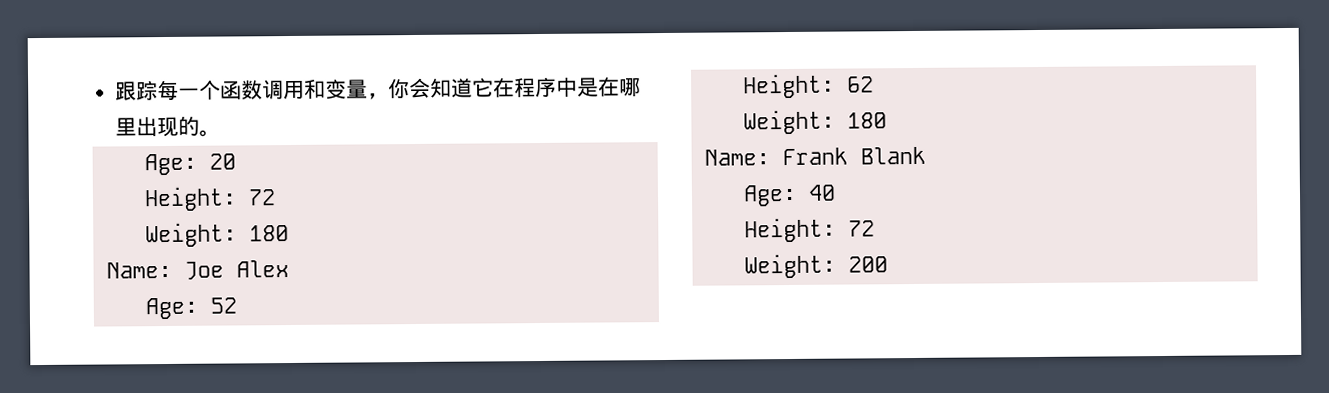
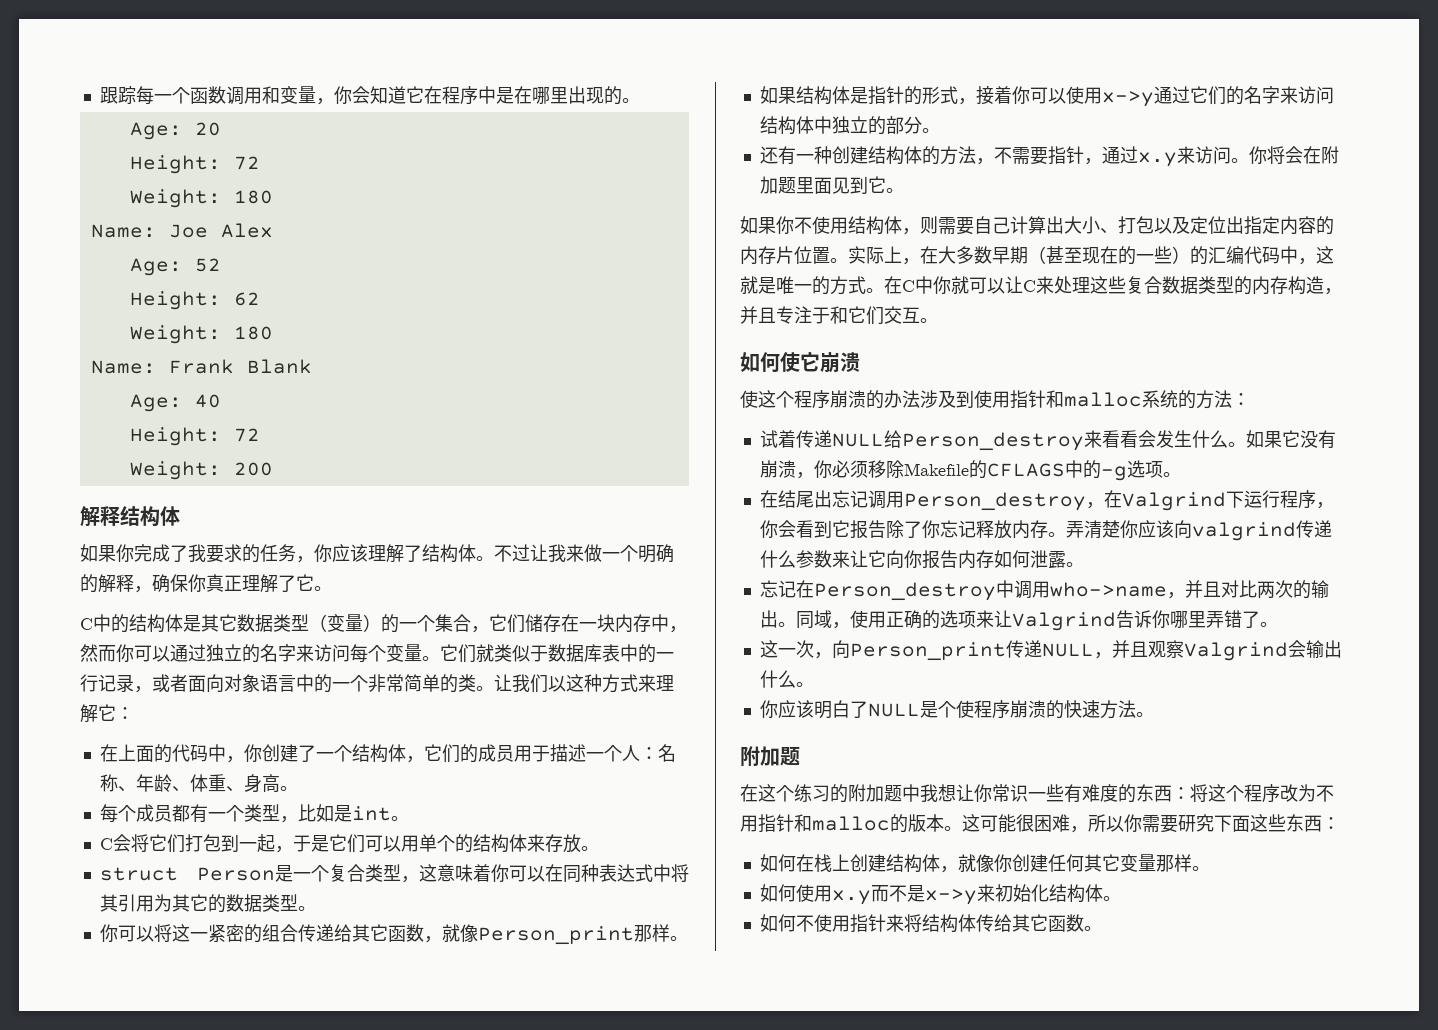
(888, 264) none -> [80,506,180,527] [80,544,674,563] [80,574,332,593] [80,614,687,633] [80,644,674,663] [80,674,674,693] [80,704,134,723] [99,744,676,763] [99,774,298,793] [99,804,409,823] [99,834,599,853] [99,864,689,883] [99,894,316,913] [99,924,688,945] [759,86,1334,107] [759,116,940,135] [759,146,1339,167] [759,176,904,194] [740,216,1334,235] [740,246,1334,265] [740,276,1342,295] [740,306,938,325] [740,352,860,373] [740,390,1250,409] [759,430,1336,451] [759,460,1181,481] [759,490,1334,511] [759,520,1332,541] [759,550,1084,569] [759,580,1329,601] [759,610,1278,631] [759,640,1342,661] [759,670,814,688] [759,700,1154,719] [740,746,800,767] [740,784,1334,803] [740,814,1340,833] [759,854,1210,873] [759,884,1121,905] [759,914,1102,933] // 解释结构体 // 如果你完成了我要求的任务，你应该理解了结构体。不过让我来做一个明确的解释，确保你真正理解了它。 // C中的结构体是其它数据类型（变量）的一个集合，它们储存在一块内存中，然而你可以通过独立的名字来访问每个变量。它们就类似于数据库表中的一行记录，或者面向对象语言中的一个非常简单的类。让我们以这种方式来理解它： // 在上面的代码中，你创建了一个结构体，它们的成员用于描述一个人：名称、年龄、体重、身高。 // 每个成员都有一个类型，比如是int。 // C会将它们打包到一起，于是它们可以用单个的结构体来存放。 // struct Person是一个复合类型，这意味着你可以在同种表达式中将其引用为其它的数据类型。 // 你可以将这一紧密的组合传递给其它函数，就像Person_print那样。 // 如果结构体是指针的形式，接着你可以使用x->y通过它们的名字来访问结构体中独立的部分。 // 还有一种创建结构体的方法，不需要指针，通过x.y来访问。你将会在附加题里面见到它。 // 如果你不使用结构体，则需要自己计算出大小、打包以及定位出指定内容的内存片位置。实际上，在大多数早期（甚至现在的一些）的汇编代码中，这就是唯一的方式。在C中你就可以让C来处理这些复合数据类型的内存构造，并且专注于和它们交互。 // 如何使它崩溃 // 使这个程序崩溃的办法涉及到使用指针和malloc系统的方法： // 试着传递NULL给Person_destroy来看看会发生什么。如果它没有崩溃，你必须移除Makefile的CFLAGS中的-g选项。 // 在结尾出忘记调用Person_destroy，在Valgrind下运行程序，你会看到它报告除了你忘记释放内存。弄清楚你应该向valgrind传递什么参数来让它向你报告内存如何泄露。 // 忘记在Person_destroy中调用who->name，并且对比两次的输出。同域，使用正确的选项来让Valgrind告诉你哪里弄错了。 // 这一次，向Person_print传递NULL，并且观察Valgrind会输出什么。 // 你应该明白了NULL是个使程序崩溃的快速方法。 // 附加题 // 在这个练习的附加题中我想让你常识一些有难度的东西：将这个程序改为不用指针和malloc的版本。这可能很困难，所以你需要研究下面这些东西： // 如何在栈上创建结构体，就像你创建任何其它变量那样。 // 如何使用x.y而不是x->y来初始化结构体。 // 如何不使用指针来将结构体传给其它函数。

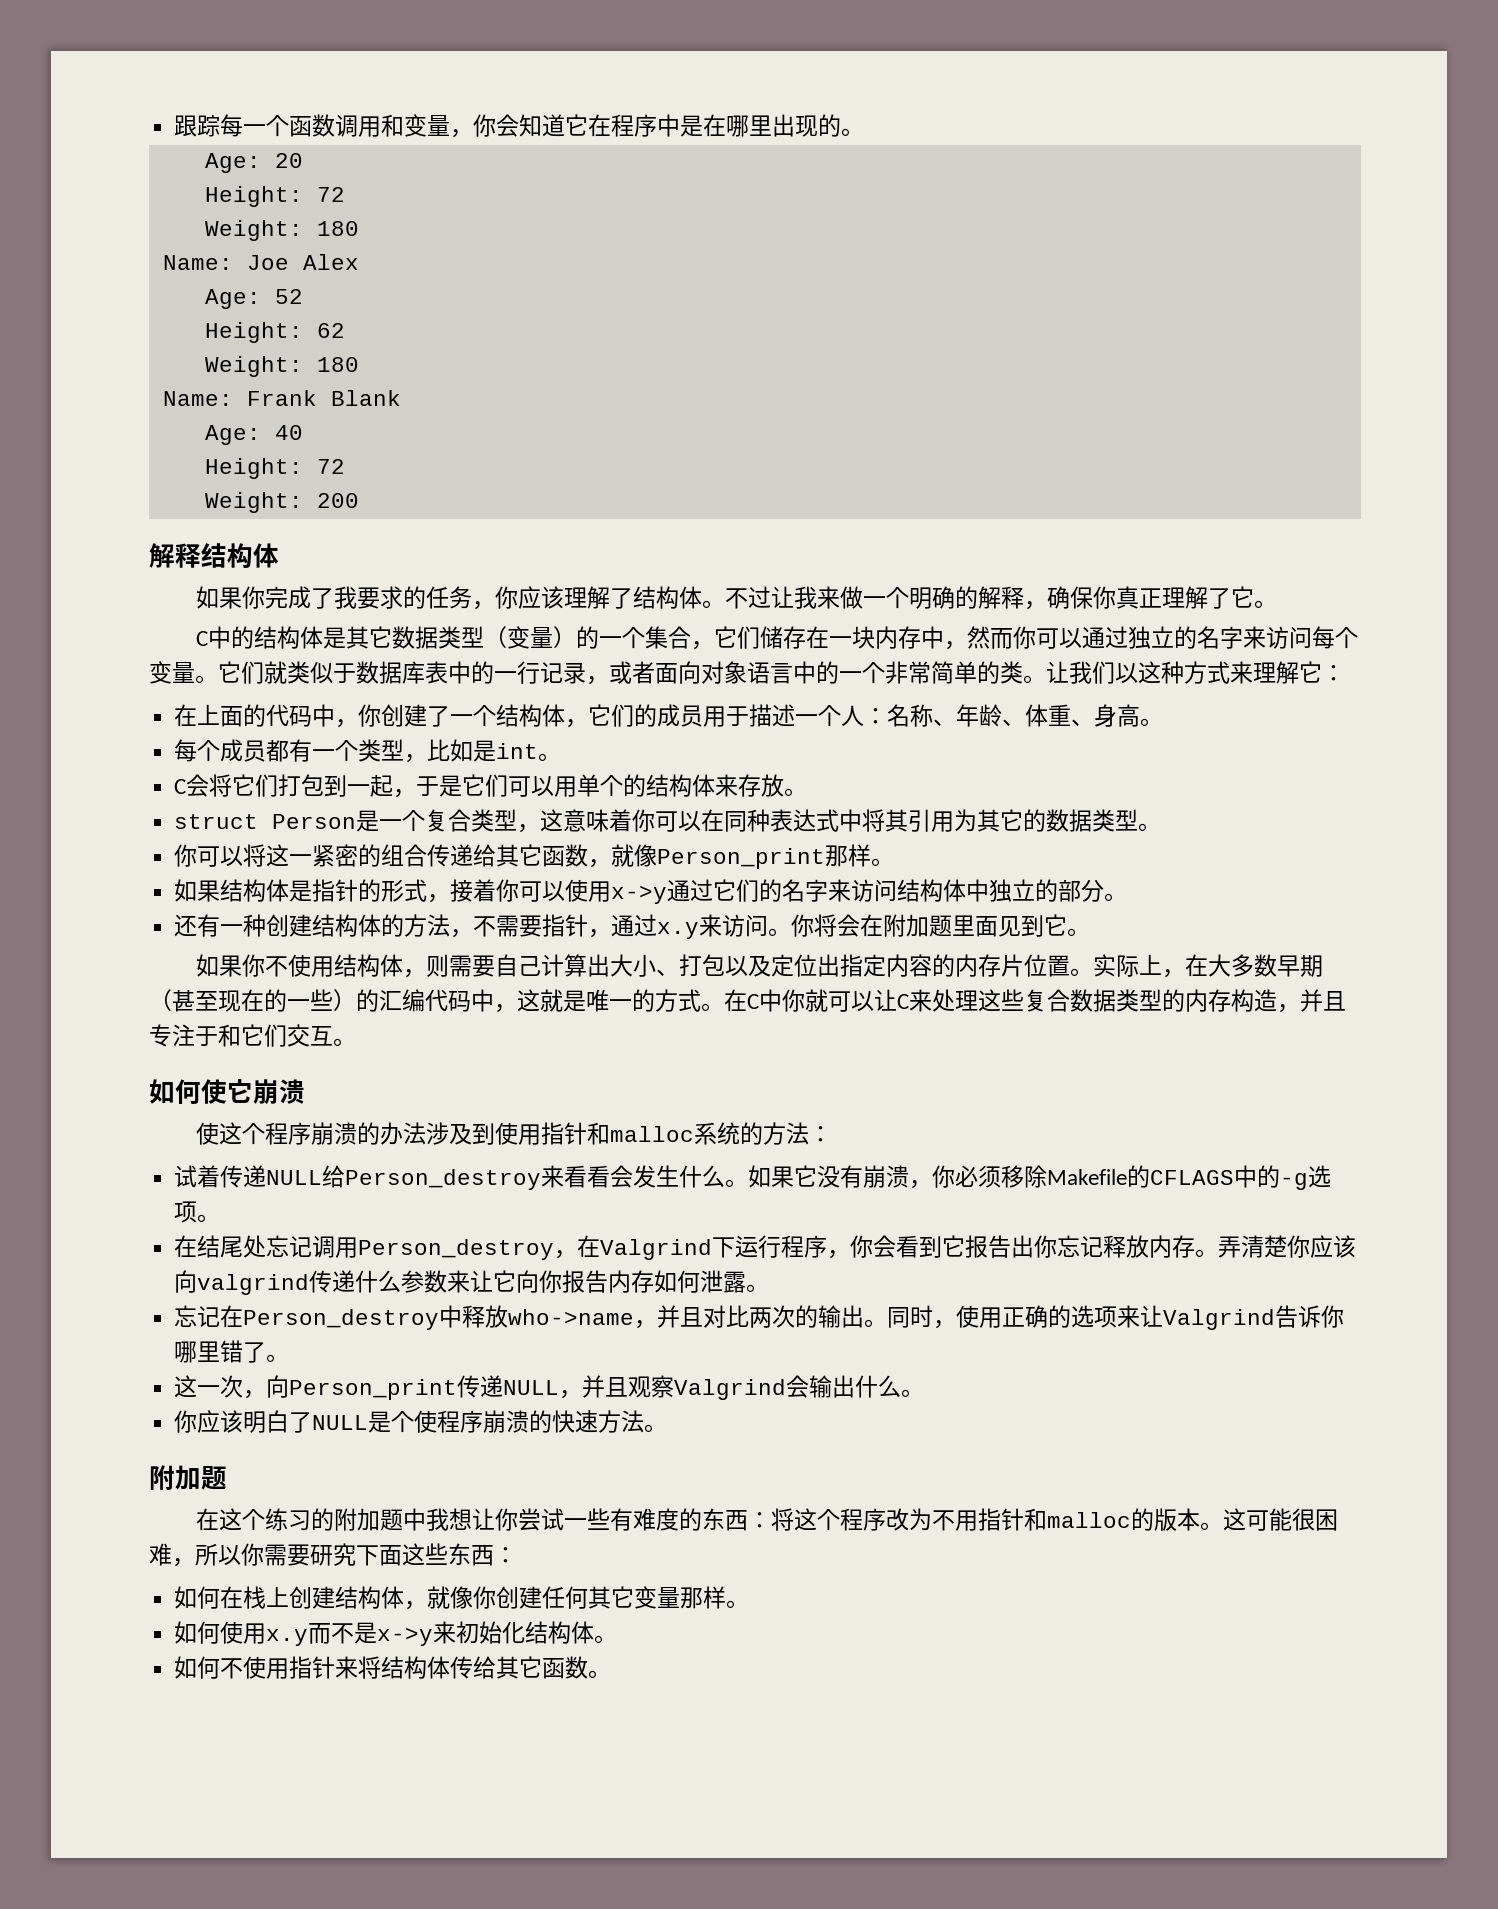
[813,490,832,508] 出 -> [243,1235,267,1258] 处
[885,520,922,538] 除了 -> [1011,1235,1035,1258] 出
[1013,580,1050,599] 调用 -> [462,1305,509,1328] 释放
[813,610,832,628] 域 -> [910,1305,934,1327] 时
[1205,611,1224,628] 弄 -> (221, 1351) none
[992,784,1028,802] 常识 -> [517,1508,564,1531] 尝试

